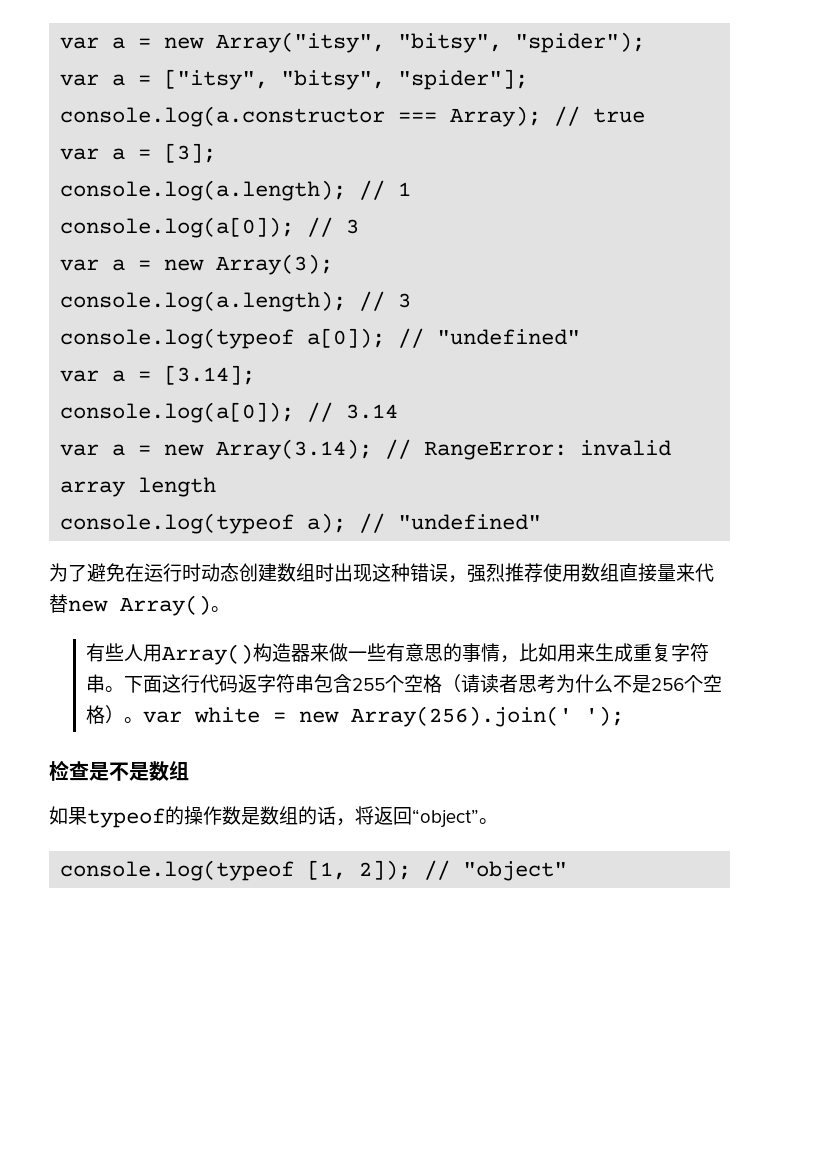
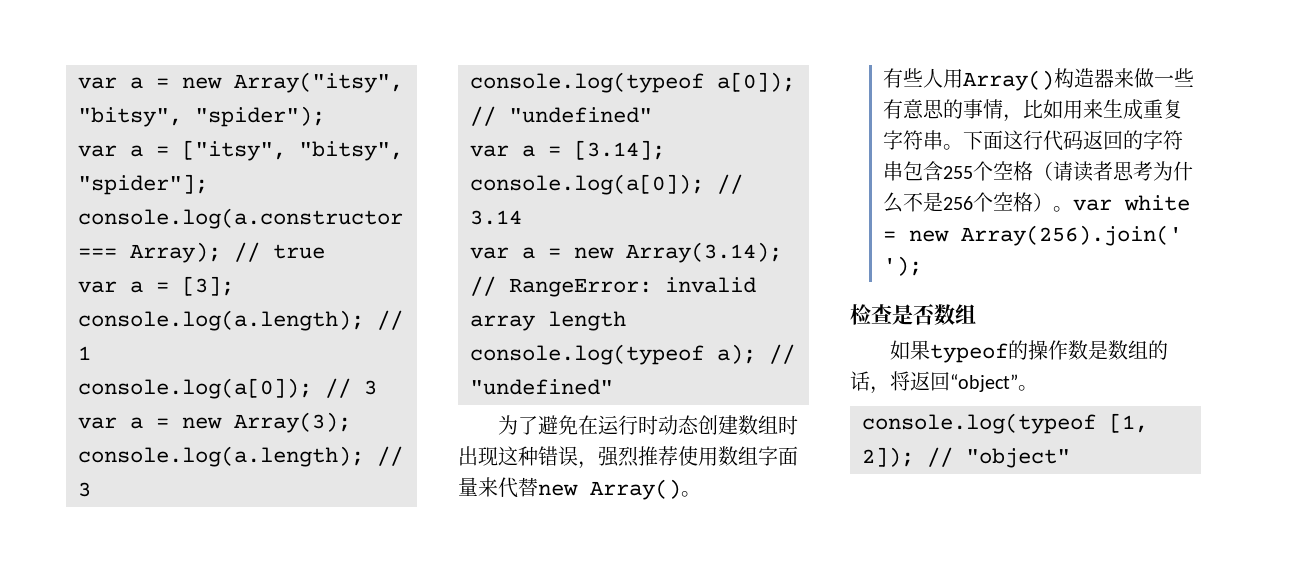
[619,563,657,582] 直接 -> [758,446,798,466] 字面
(258, 683) none -> [1103,130,1144,150] 回的
[109,762,149,781] 不是 -> [913,304,934,325] 否

